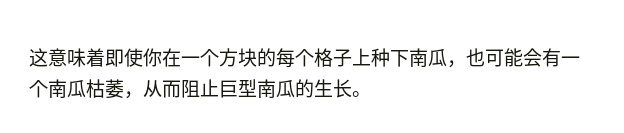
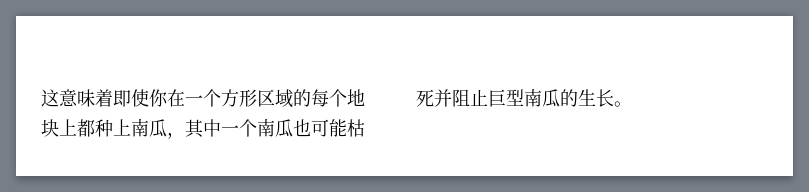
[238,48,580,68] [29,79,181,99] 块的每个格子上种下南瓜，也可能会有一个南瓜枯萎，从而 -> [239,89,365,108] [41,118,365,139] [416,89,452,107] 形区域的每个地块上都种上南瓜，其中一个南瓜也可能枯死并

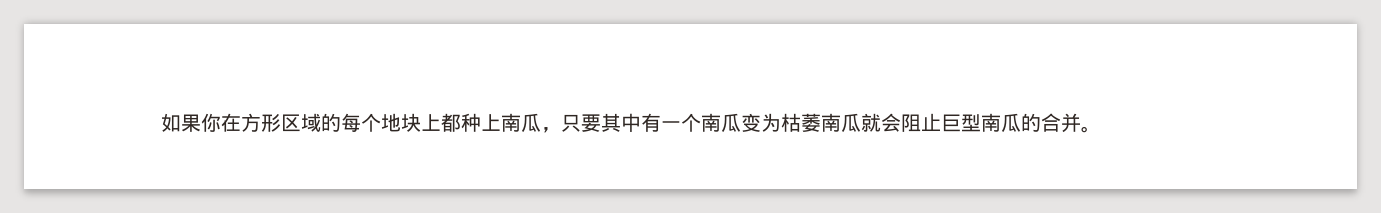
[41,89,221,107] 这意味着即使你在一个 -> [161,113,242,132] 如果你在
[185,118,365,138] [416,89,452,107] 其中一个南瓜也可能枯死并 -> [561,113,902,132] 只要其中有一个南瓜变为枯萎南瓜就会
[578,89,614,107] 生长 -> [1041,113,1082,133] 合并

